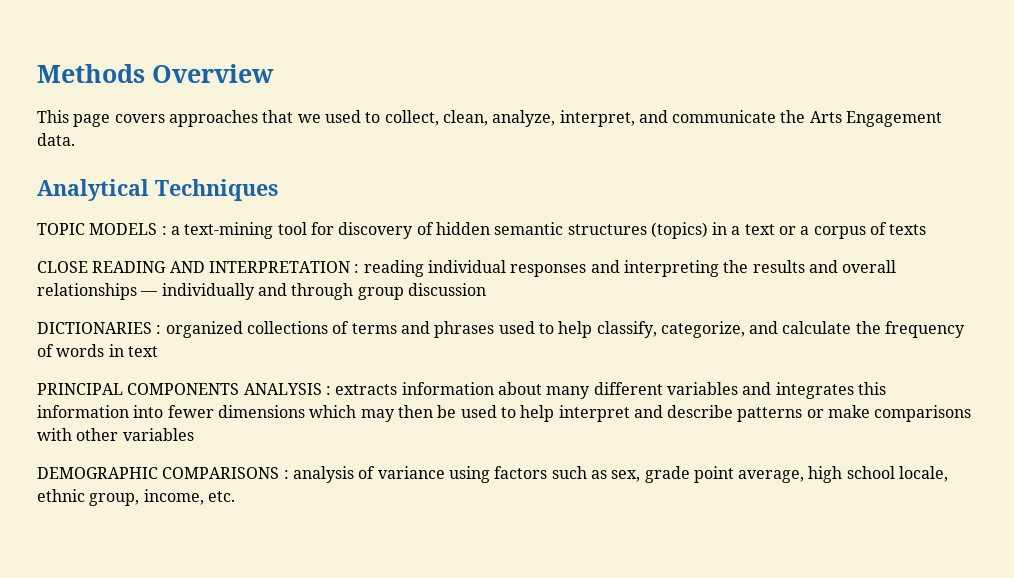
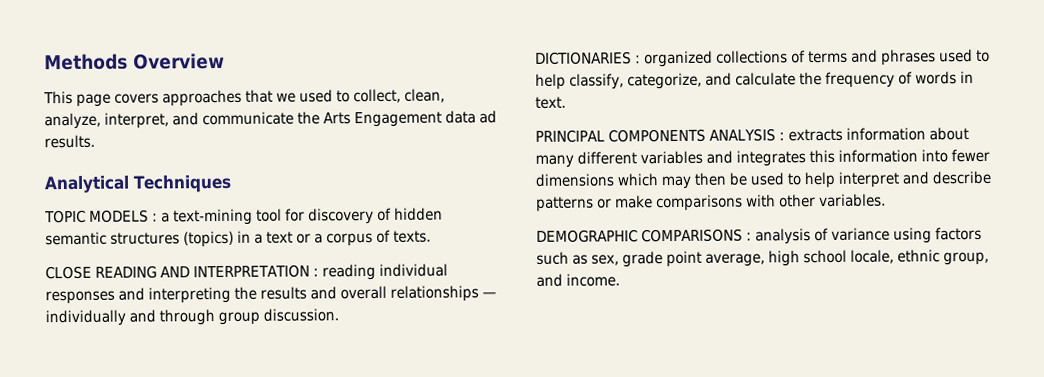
[37,133,75,146] data. -> [445,110,497,124] [44,134,95,149] data ad results.
[889,224,927,235] texts -> [393,230,431,243] texts.
[407,283,486,296] discussion -> [263,308,339,322] discussion.
[127,346,158,357] text -> [535,96,566,109] text.
[122,428,194,441] variables -> [819,193,886,208] variables.
[143,489,235,505] income, etc. -> [536,273,620,287] and income.

